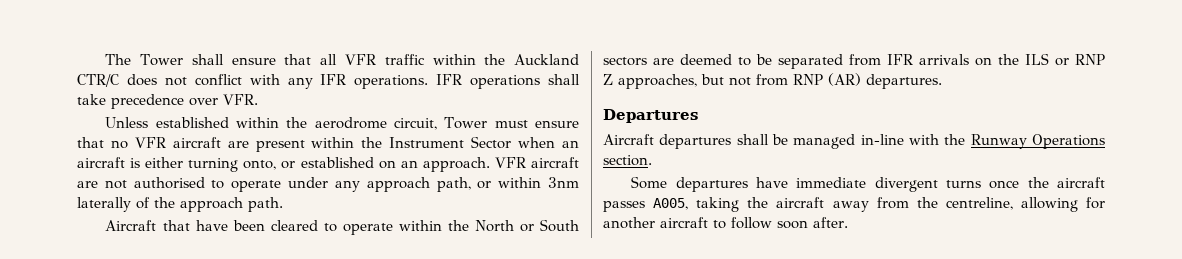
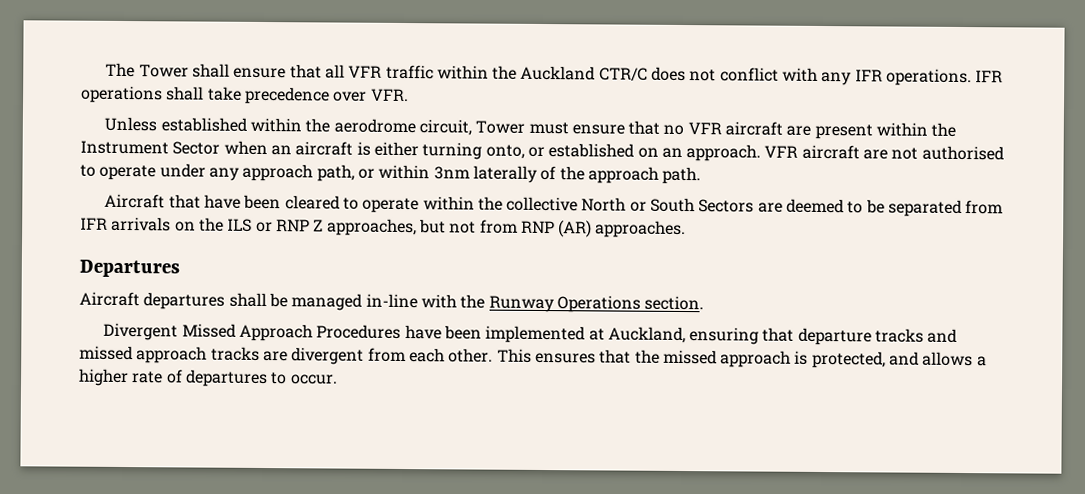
(469, 225) none -> [506,196,579,212] collective
[603,57,647,66] sectors -> [698,199,755,213] Sectors
[866,74,942,89] departures. -> [595,220,687,239] approaches.
[631,176,1105,192] [603,197,1105,212] [603,217,848,229] Some departures have immediate divergent turns once the aircraft passes A005, taking the aircraft away from the centreline, allowing for another aircraft to follow soon after. -> [103,322,958,346] [79,345,987,369] [78,368,338,388] Divergent Missed Approach Procedures have been implemented at Auckland, ensuring that departure tracks and missed approach tracks are divergent from each other. This ensures that the missed approach is protected, and allows a higher rate of departures to occur.

